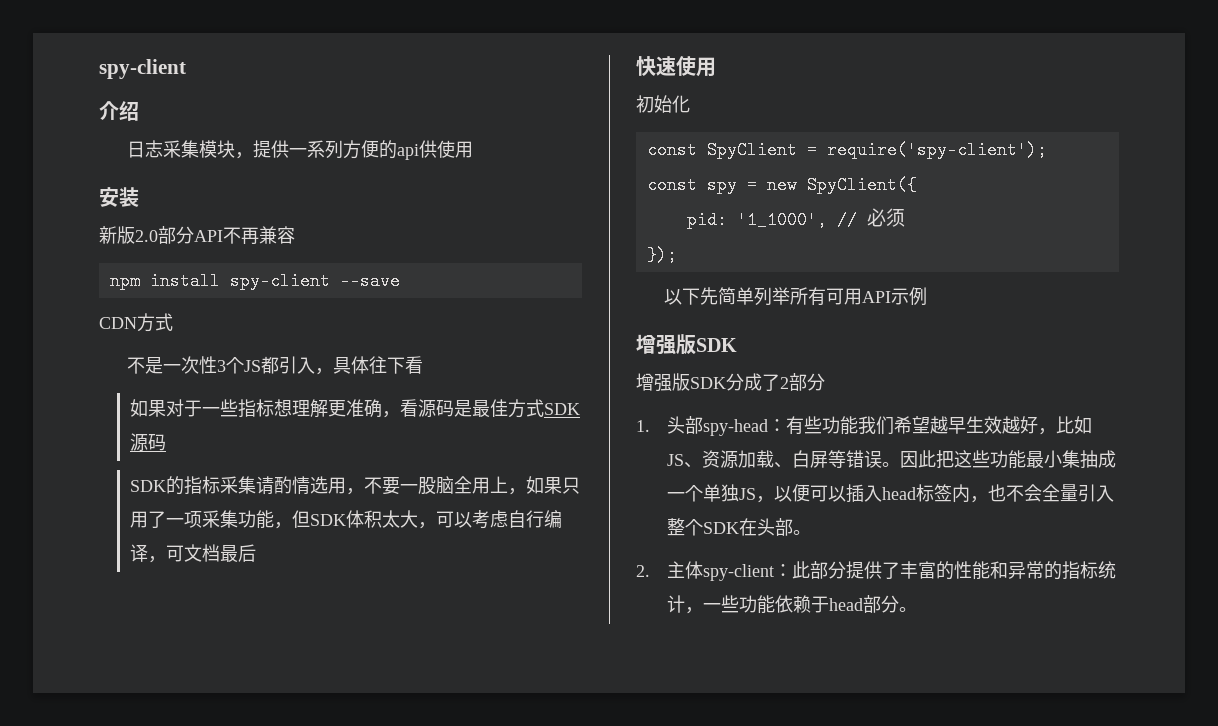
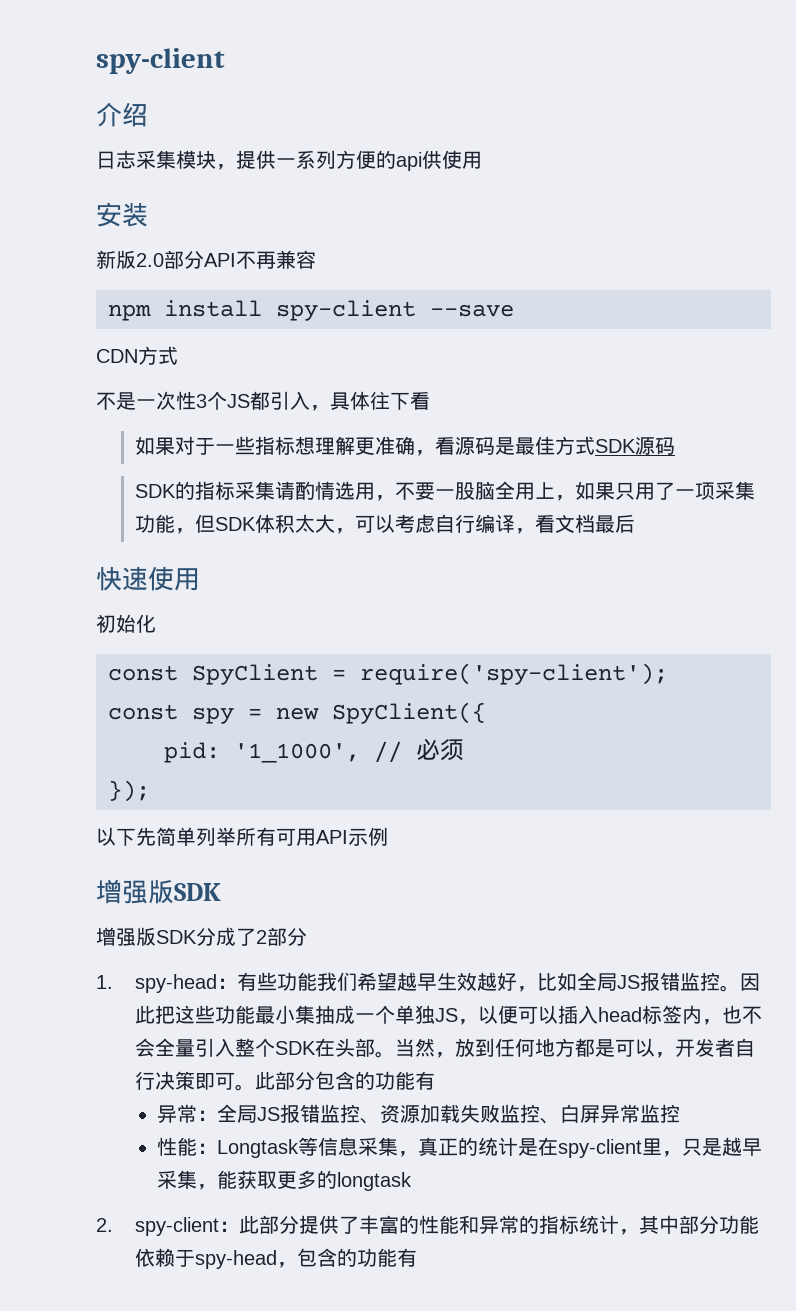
[166,545,185,562] 可 -> [534,515,555,533] 看
[667,416,704,434] 头部 -> (113, 982) none
[667,450,883,469] JS、资源加载、白屏等错误 -> [576,972,720,991] 全局JS报错监控
(812, 532) none -> [394,1038,755,1058] [134,1071,435,1091] [156,1104,680,1124] [156,1137,762,1158] [156,1170,412,1191] 当然，放到任何地方都是可以，开发者自行决策即可。此部分包含的功能有 // 异常：全局JS报错监控、资源加载失败监控、白屏异常监控 // 性能：Longtask等信息采集，真正的统计是在spy-client里，只是越早采集，能获取更多的longtask
[667,561,704,579] 主体 -> (113, 1225) none
[703,595,740,613] 一些 -> [638,1215,719,1234] 其中部分
[829,595,918,613] head部分。 -> [194,1248,417,1269] spy-head，包含的功能有

